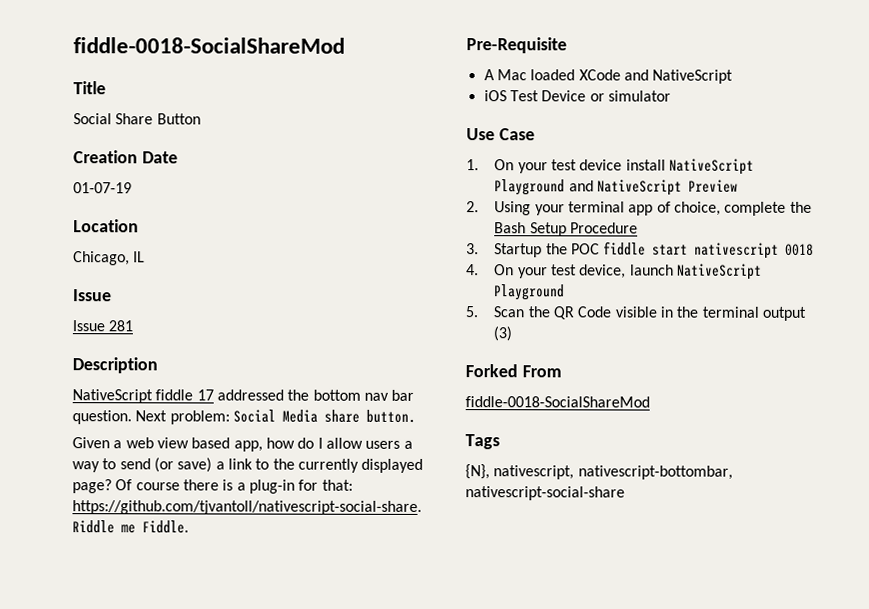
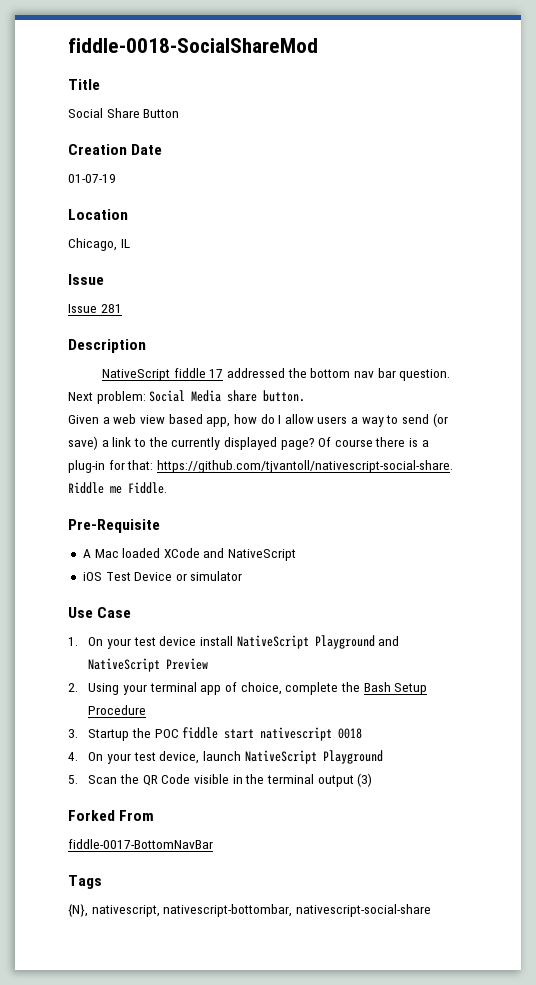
[465,396,650,408] fiddle-0018-SocialShareMod -> [68,839,213,849] fiddle-0017-BottomNavBar

